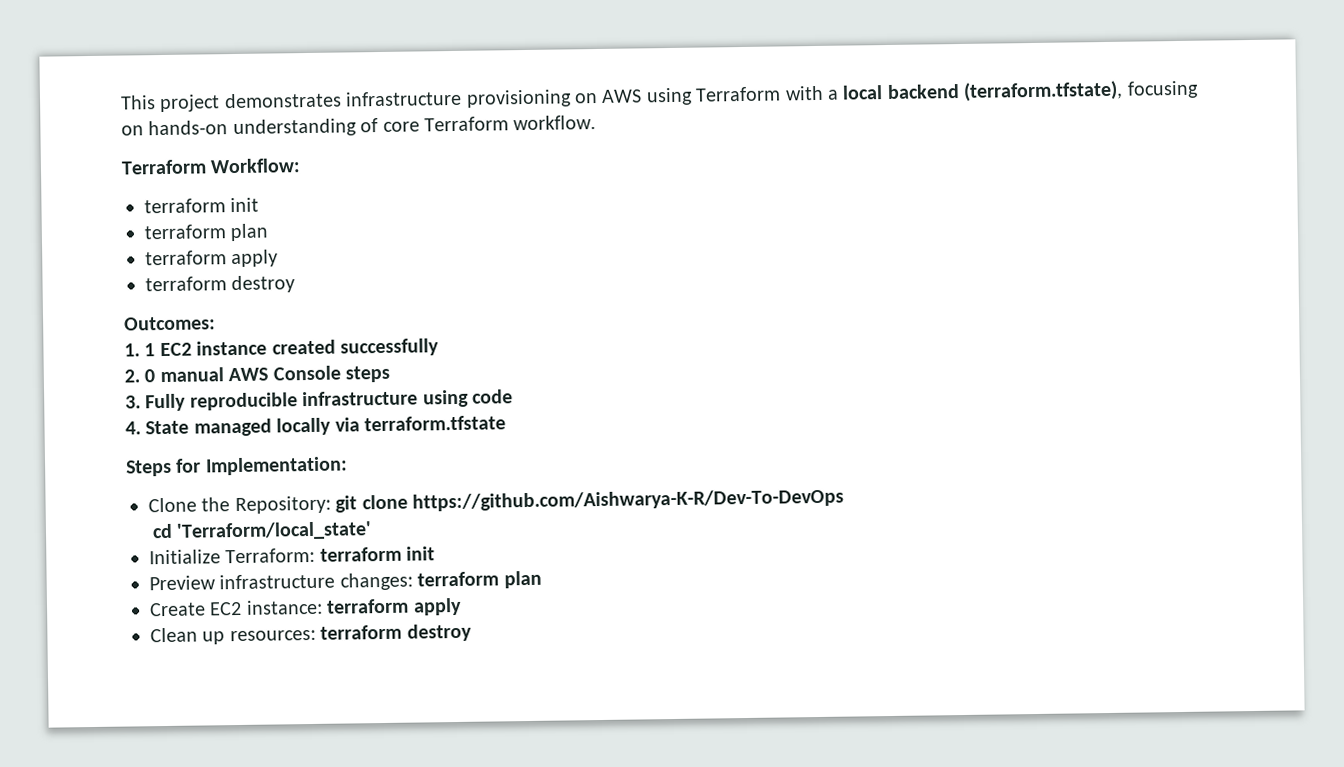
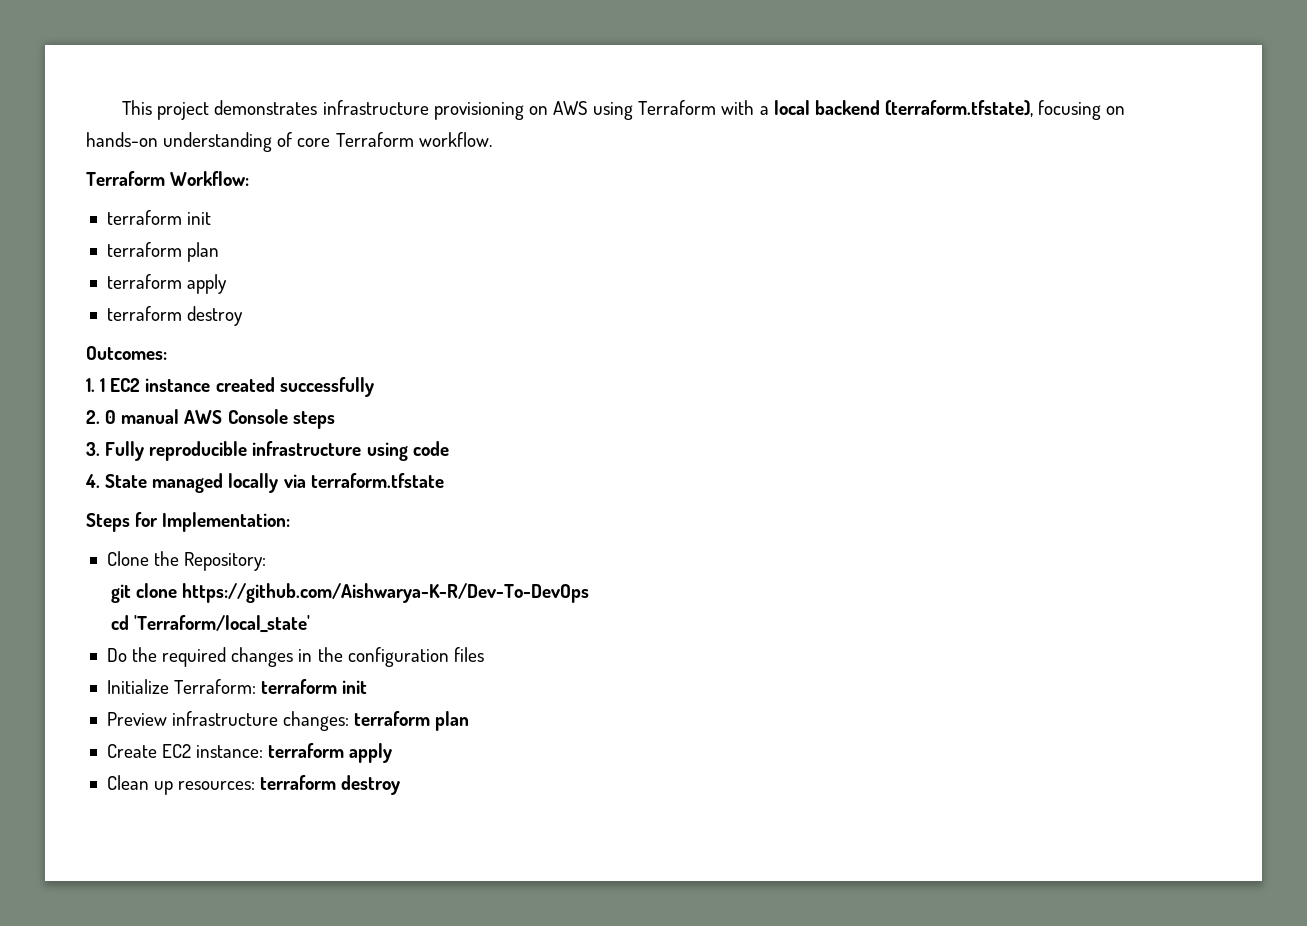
(331, 505) none -> (267, 561) //
(372, 531) none -> [106,647,484,667] // Do the required changes in the configuration files

